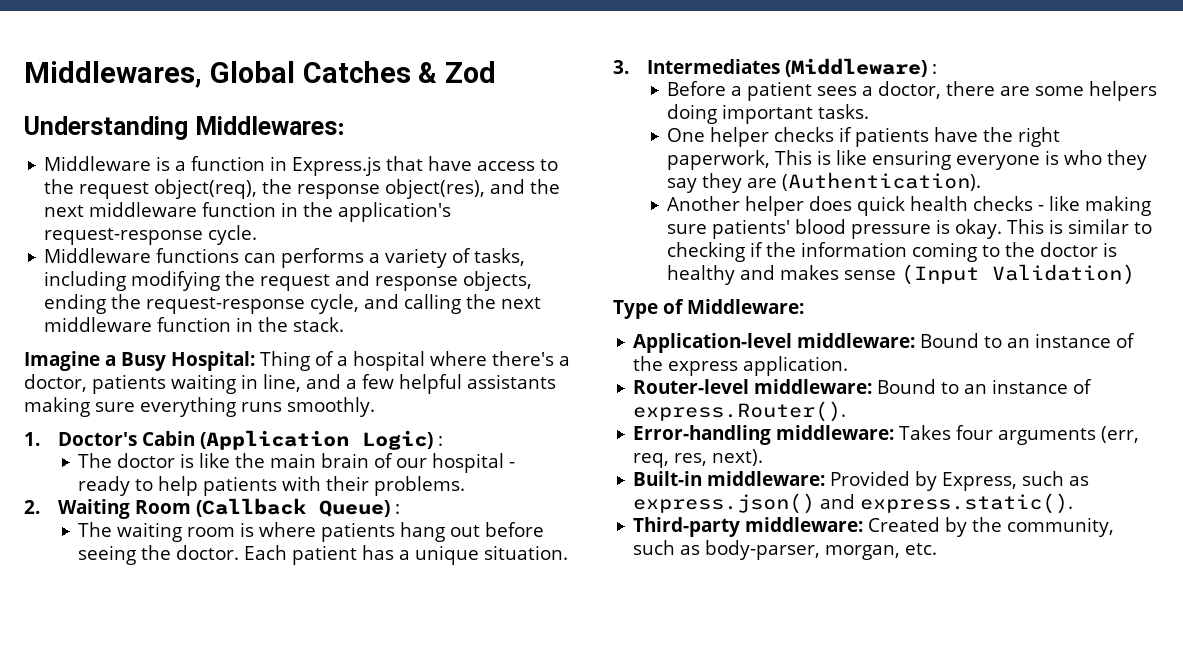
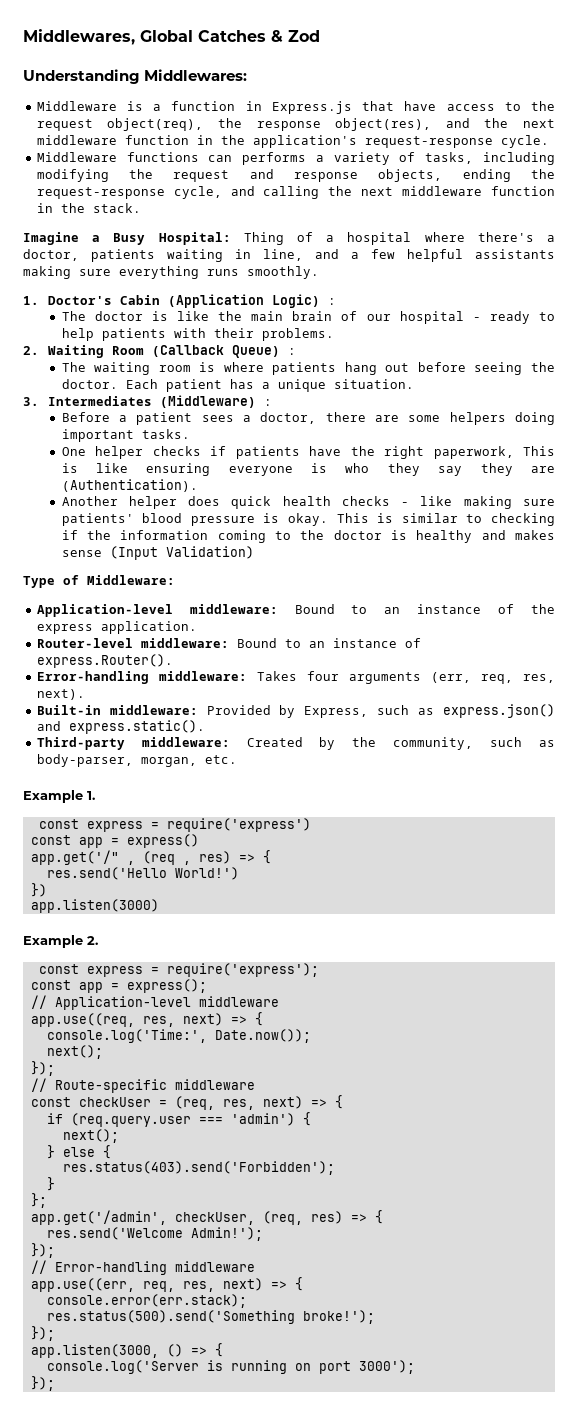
(938, 549) none -> [23,790,95,803] [38,818,311,832] [30,834,199,848] [30,850,271,865] [46,867,239,880] [30,883,47,897] [30,899,159,913] [23,935,98,948] [38,963,319,977] [30,979,207,993] [30,995,279,1010] [30,1012,263,1027] [46,1029,311,1043] [46,1045,103,1059] [30,1061,55,1076] [30,1078,255,1093] [30,1095,343,1110] [46,1112,311,1127] [62,1129,119,1143] [46,1145,111,1159] [62,1161,335,1175] [46,1177,55,1191] [30,1193,47,1208] [30,1210,383,1225] [46,1227,263,1241] [30,1243,55,1258] [30,1260,255,1275] [30,1277,303,1292] [46,1294,247,1308] [46,1310,375,1324] [30,1326,55,1341] [30,1343,223,1358] [46,1360,415,1374] [30,1376,55,1391] // Example 1. // const express = require('express') // const app = express() // app.get('/" , (req , res) => { // res.send('Hello World!') // }) // app.listen(3000) // Example 2. // const express = require('express'); // const app = express(); // // Application-level middleware // app.use((req, res, next) => { // console.log('Time:', Date.now()); // next(); // }); // // Route-specific middleware // const checkUser = (req, res, next) => { // if (req.query.user === 'admin') { // next(); // } else { // res.status(403).send('Forbidden'); // } // }; // app.get('/admin', checkUser, (req, res) => { // res.send('Welcome Admin!'); // }); // // Error-handling middleware // app.use((err, req, res, next) => { // console.error(err.stack); // res.status(500).send('Something broke!'); // }); // app.listen(3000, () => { // console.log('Server is running on port 3000'); // });

